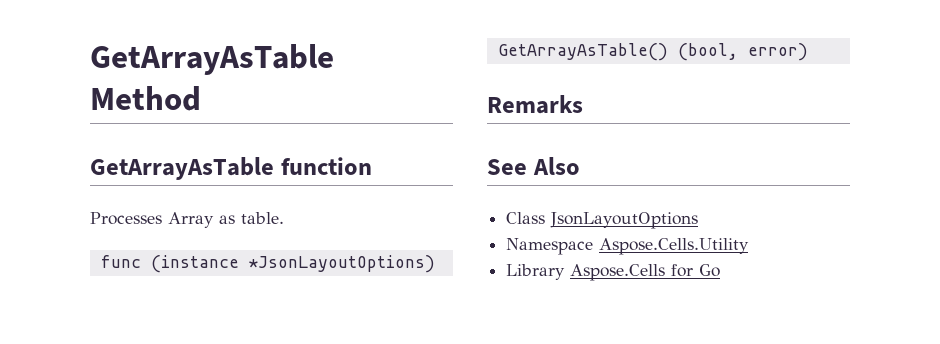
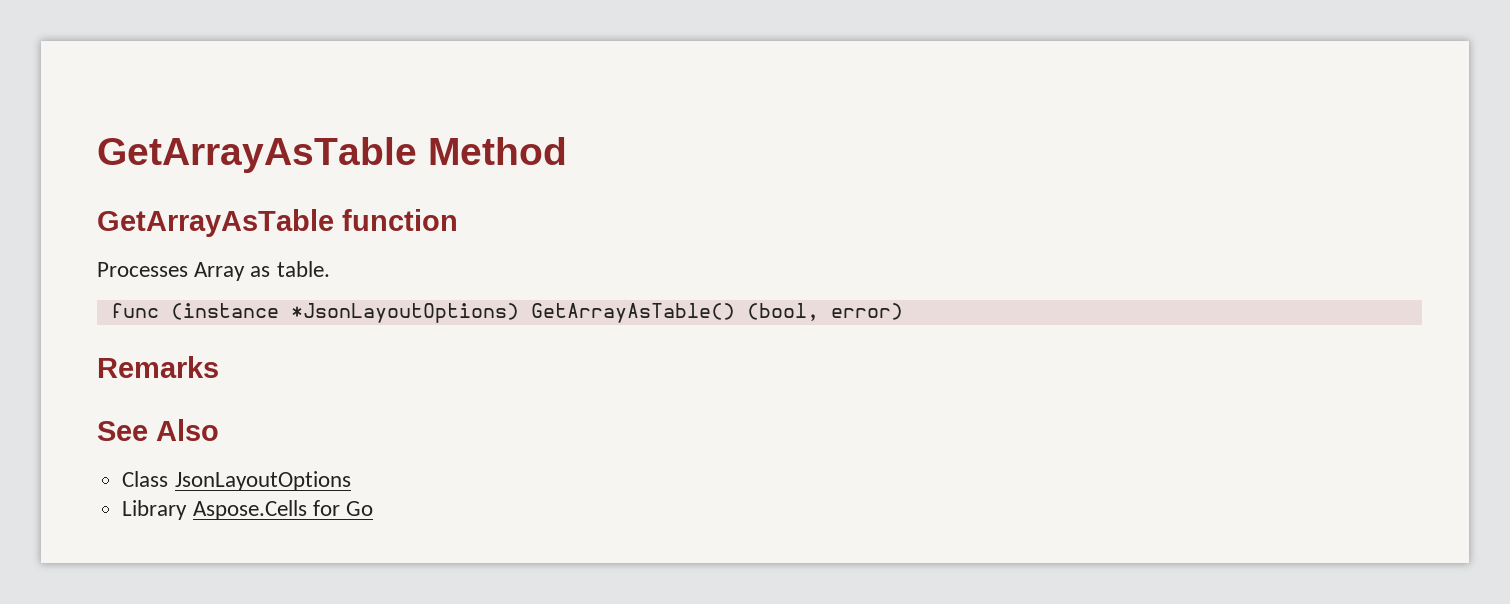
[506,238,750,255] // Namespace Aspose.Cells.Utility -> (351, 481) none

